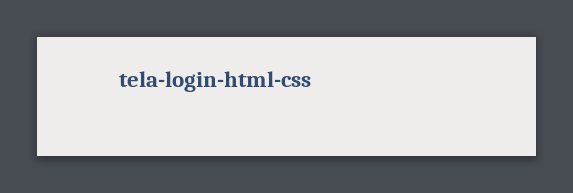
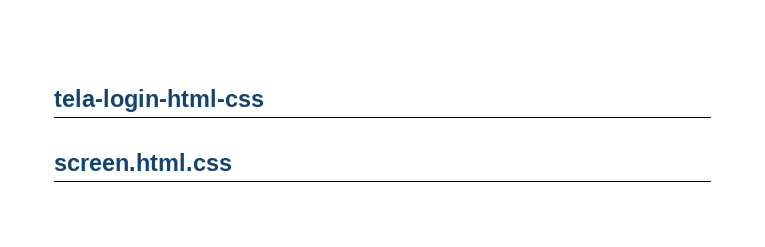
(311, 81) none -> [54,153,232,171] // screen.html.css

